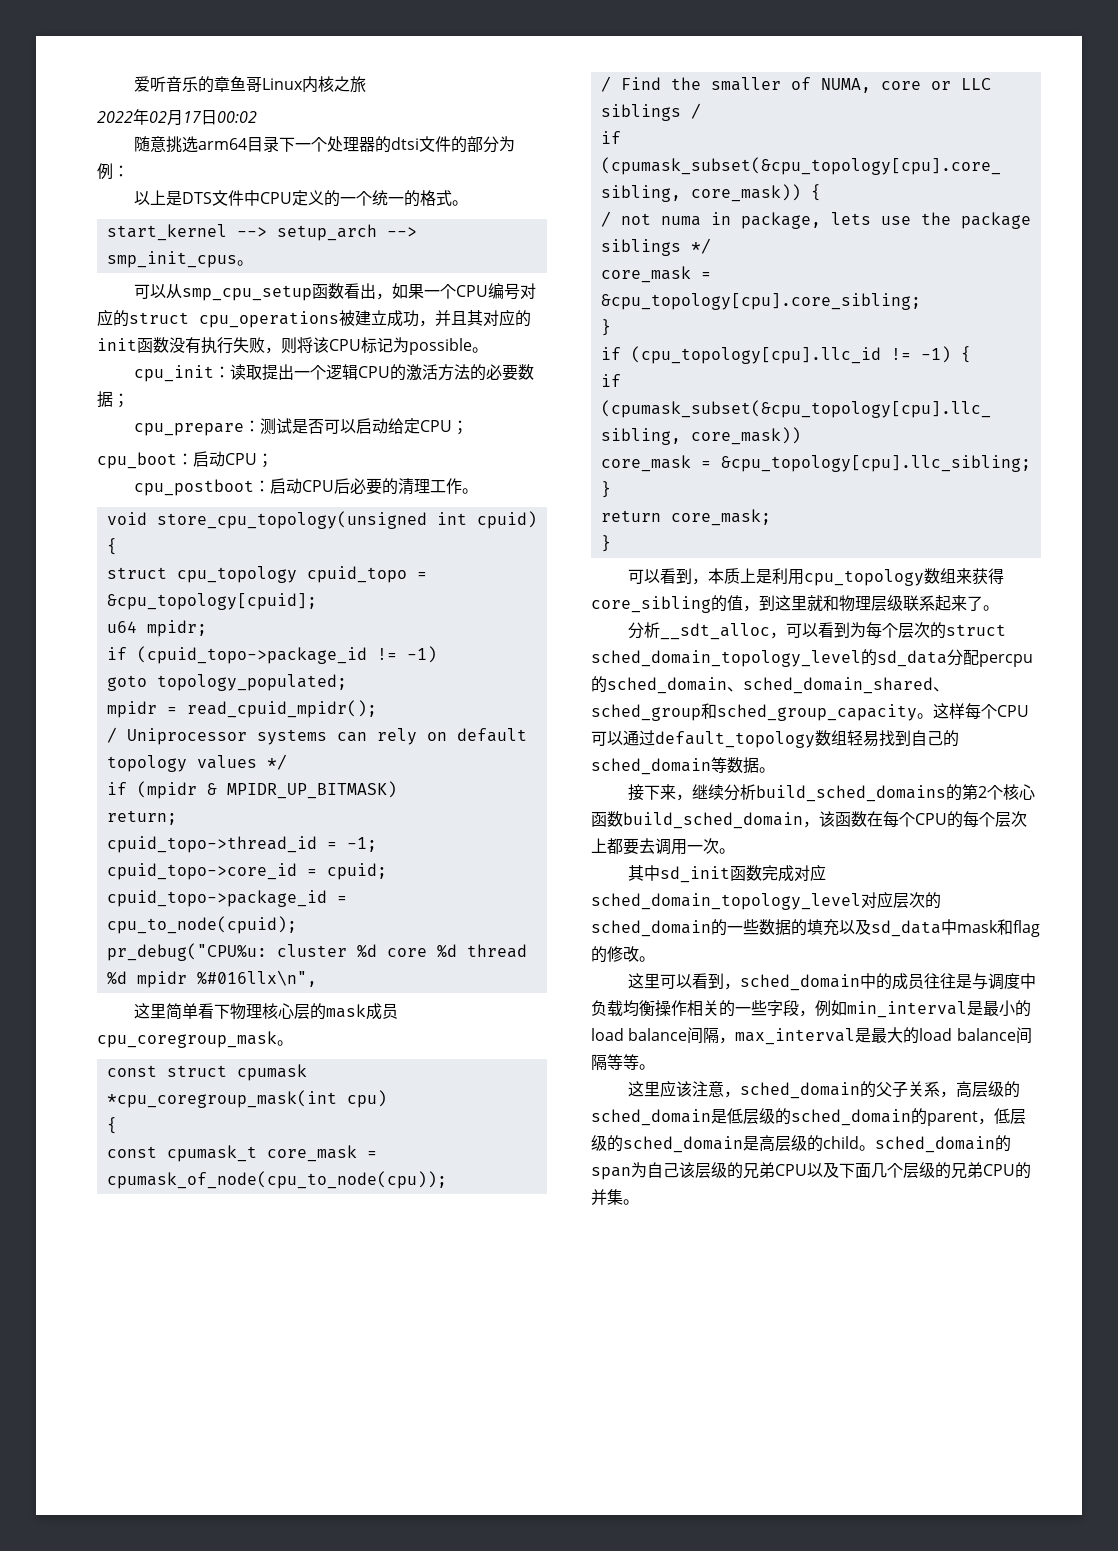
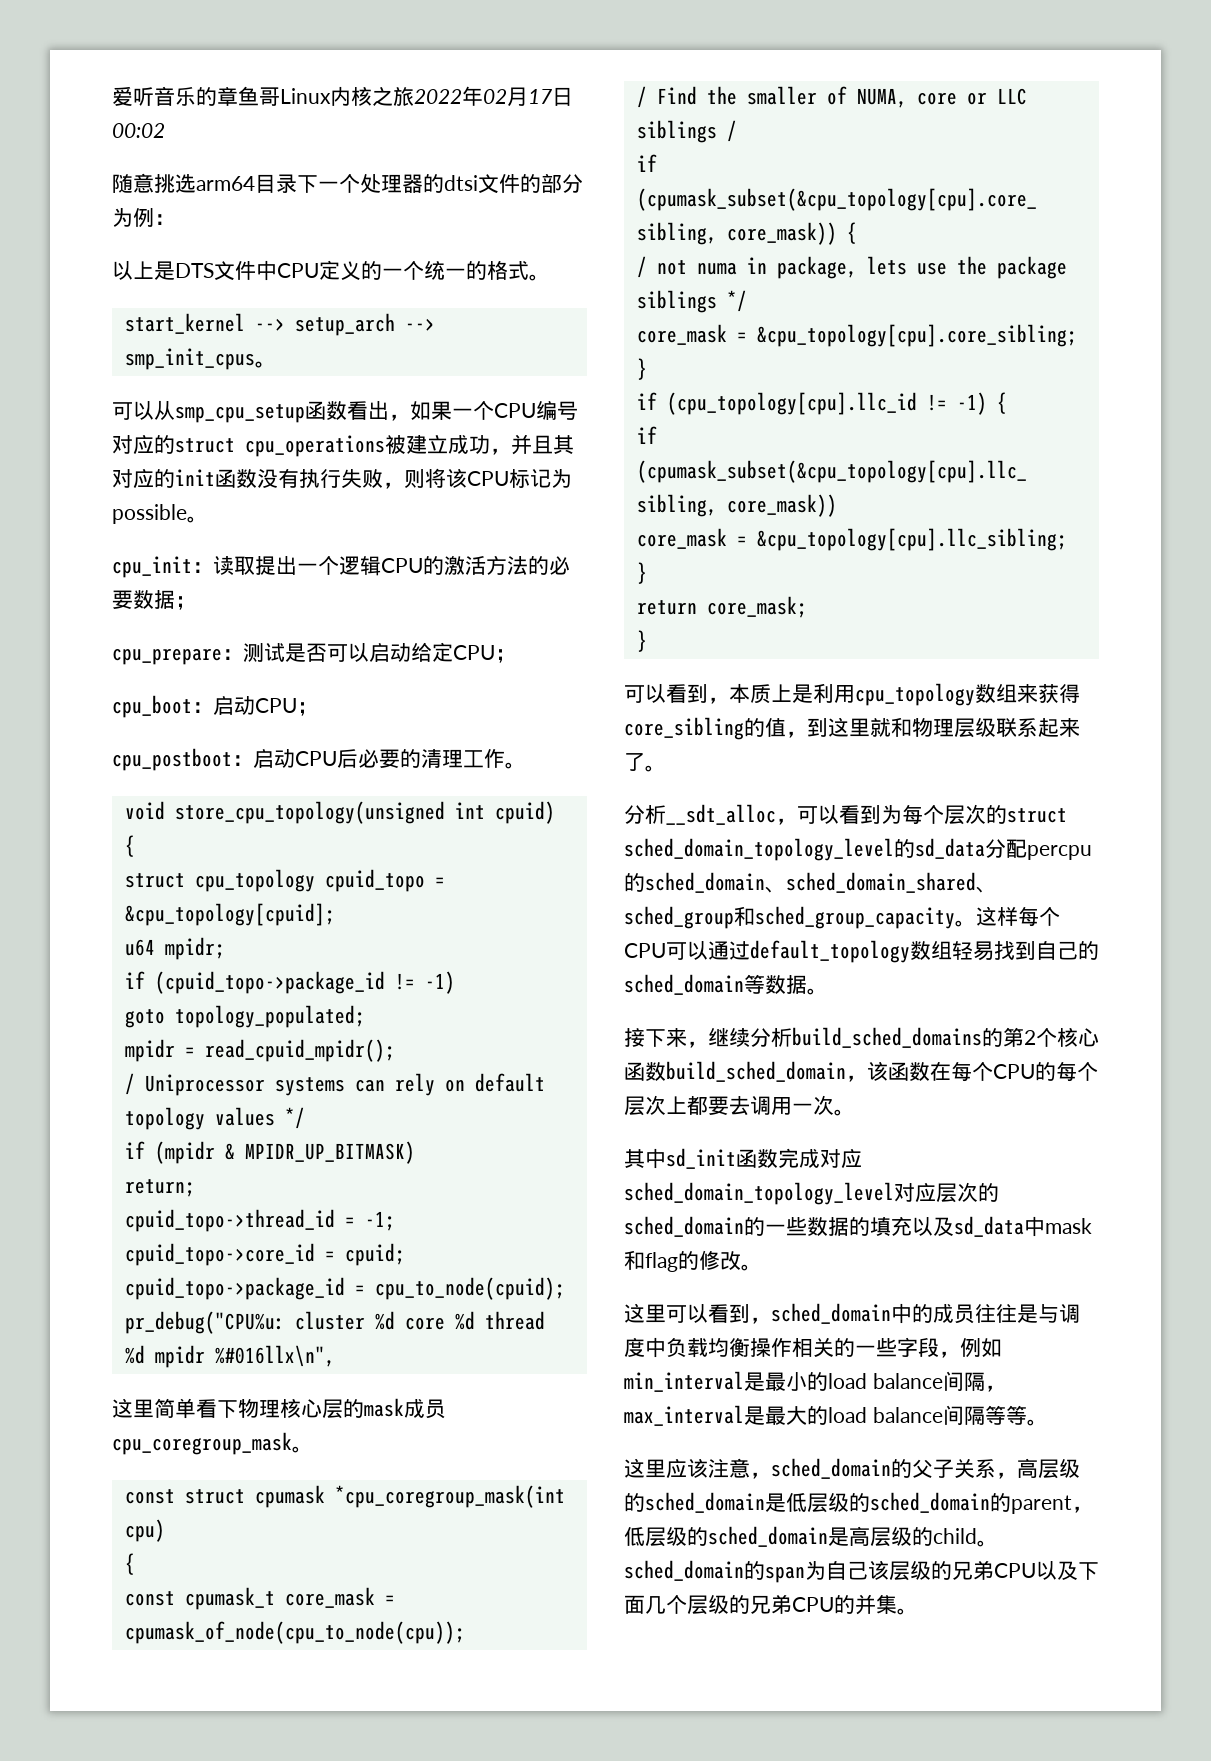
(367, 84) // -> (414, 96) none

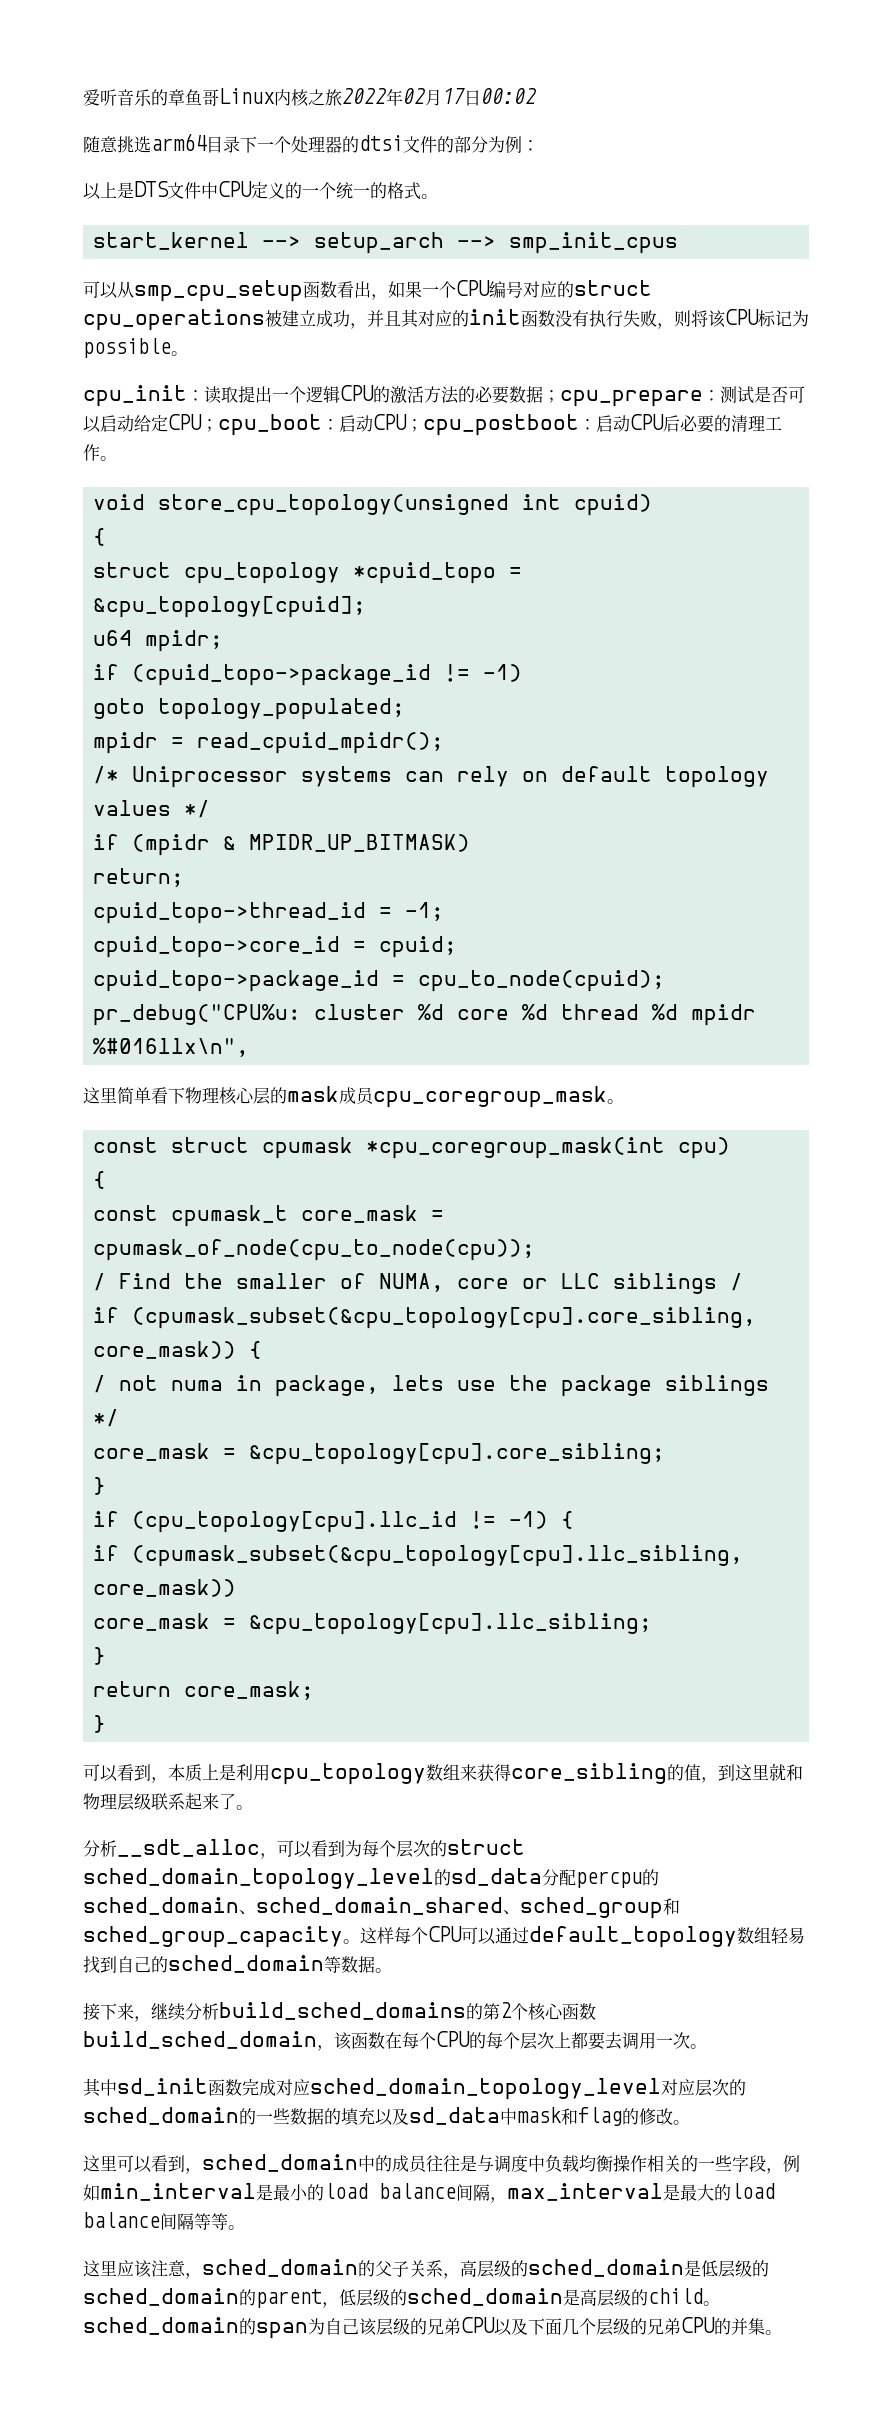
[254,361,277,368] 。 -> (679, 243) none
(196, 603) // -> (560, 396) none
(516, 656) // -> (218, 425) none
(318, 709) // -> (423, 425) none
[324,869,425,892] cpuid_topo -> [353,562,497,584] *cpuid_topo
[124,1073,135,1095] / -> [93,766,120,784] /*

